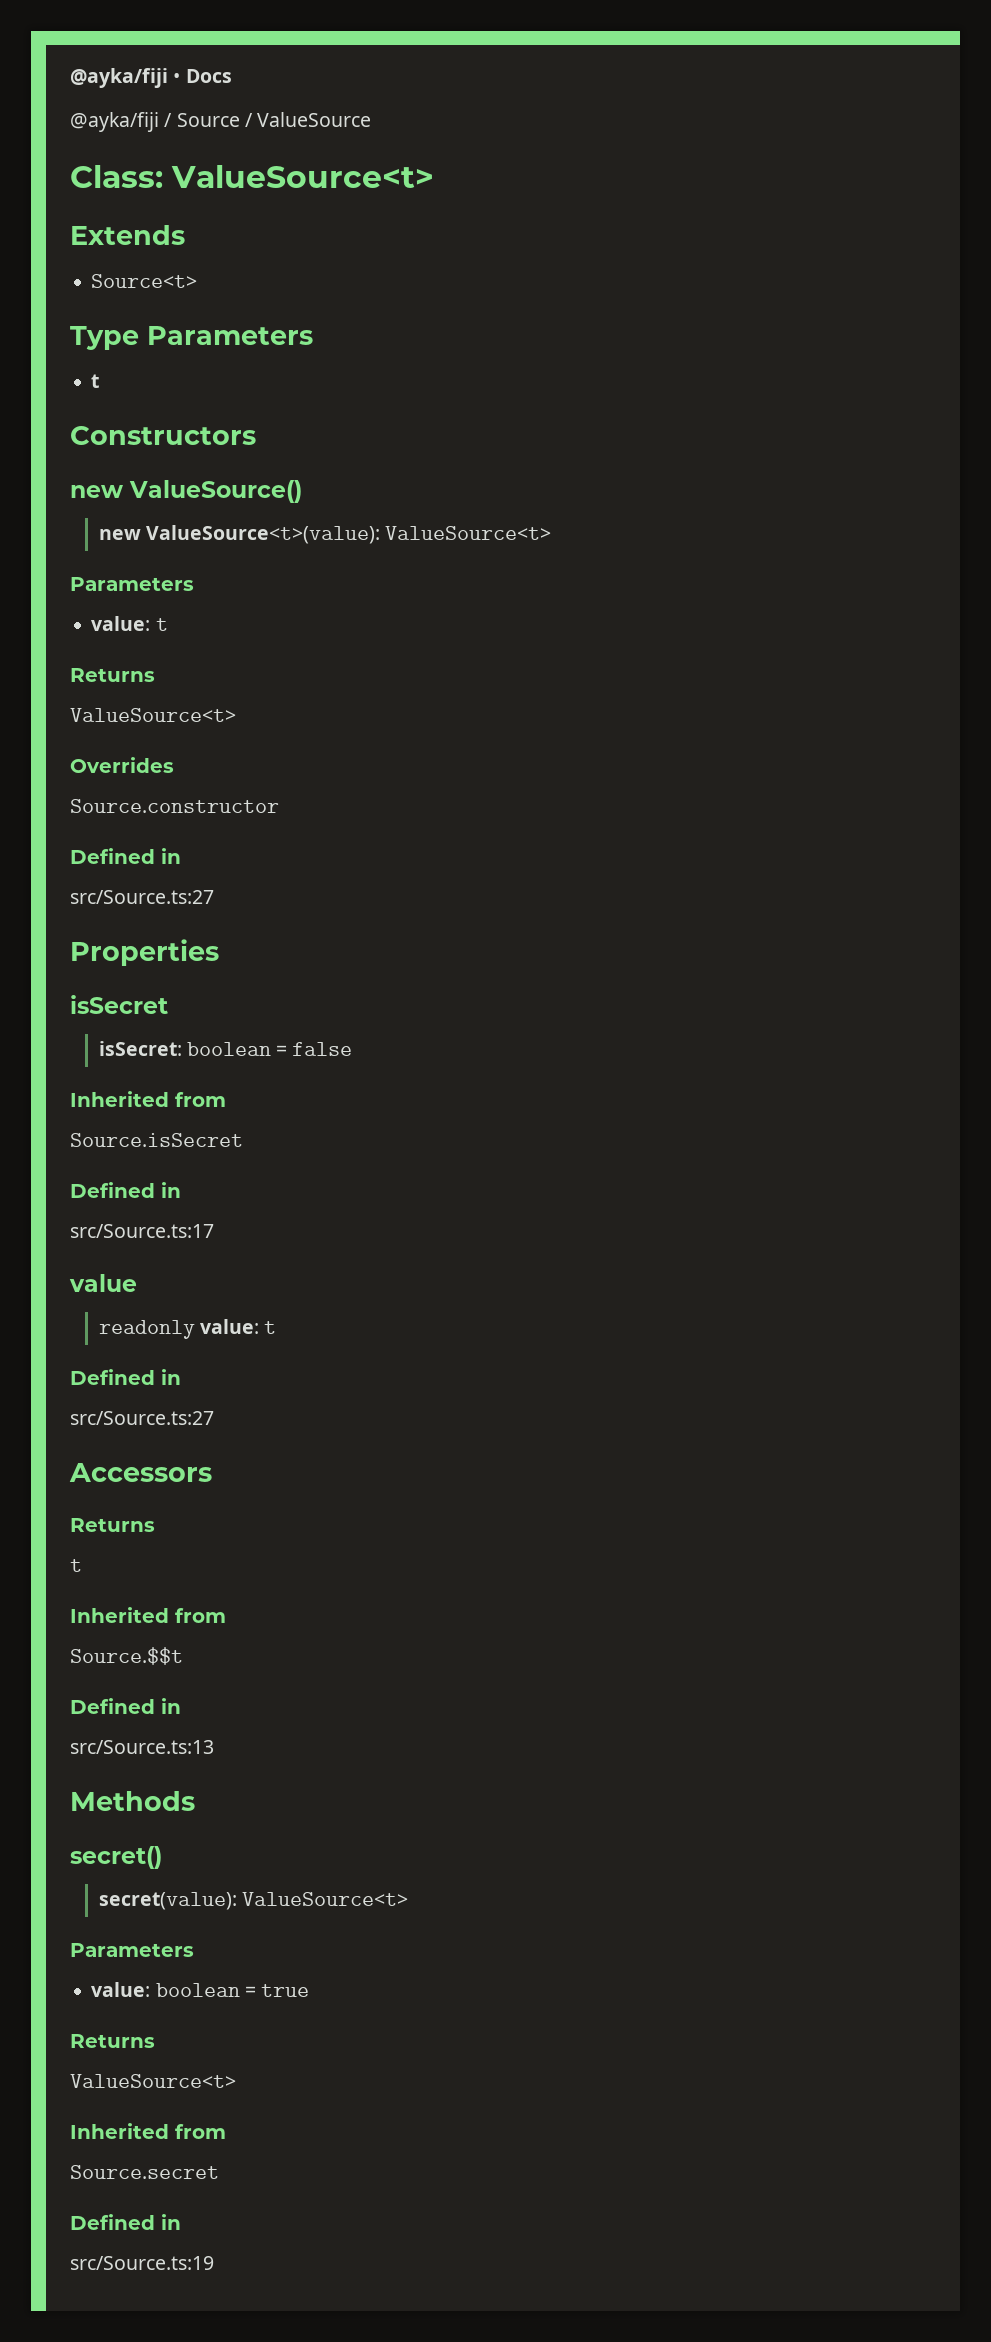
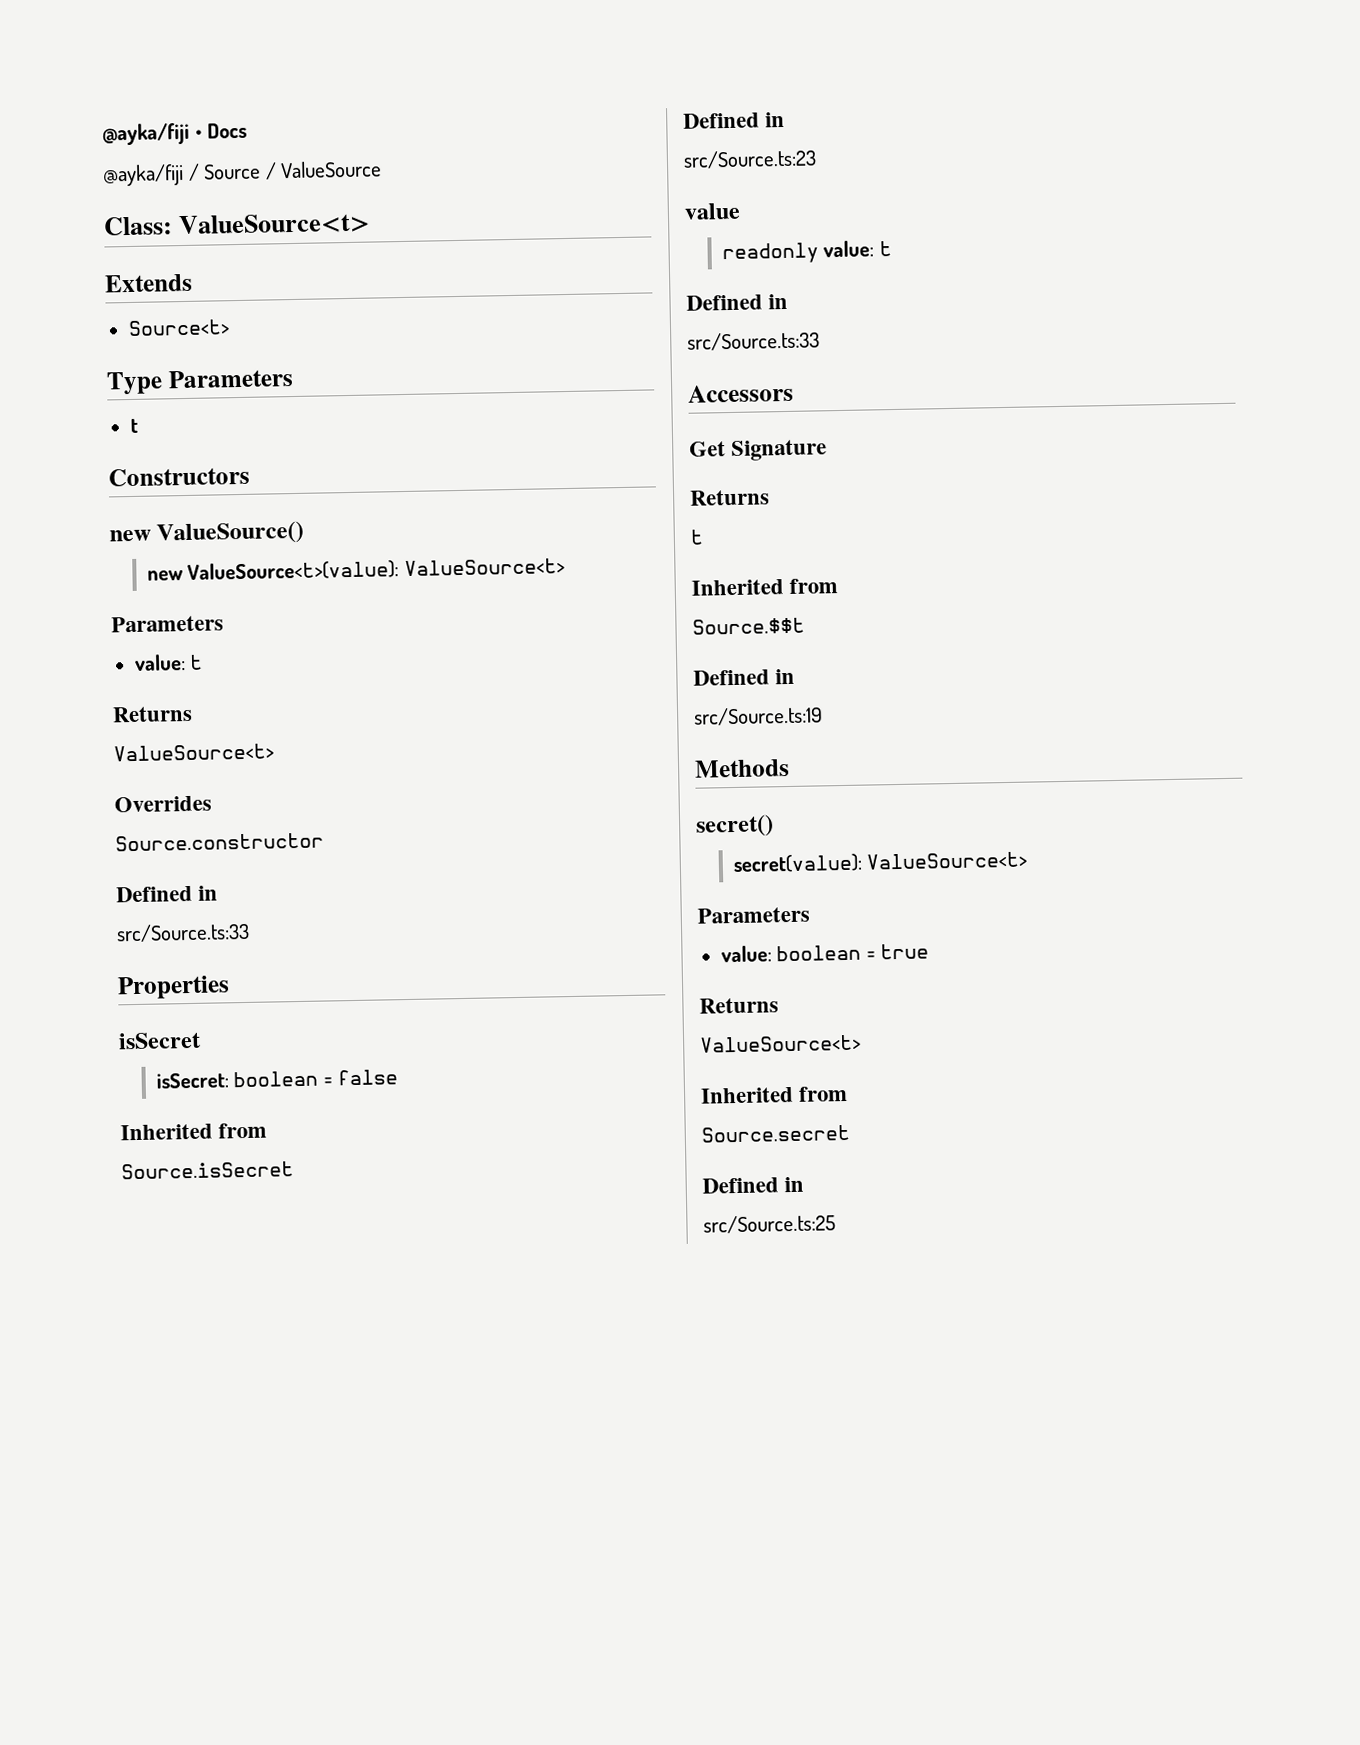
[70,890,214,904] src/Source.ts:27 -> [116,922,250,943] src/Source.ts:33
[70,1224,214,1238] src/Source.ts:17 -> [683,149,817,169] src/Source.ts:23
[70,1411,214,1425] src/Source.ts:27 -> [687,331,820,351] src/Source.ts:33
(212, 1472) none -> [689,439,828,461] // Get Signature
[70,1740,214,1754] src/Source.ts:13 -> [694,706,823,726] src/Source.ts:19
[70,2256,214,2270] src/Source.ts:19 -> [703,1214,836,1234] src/Source.ts:25

